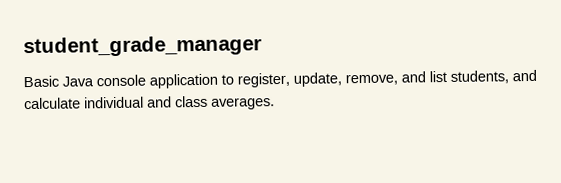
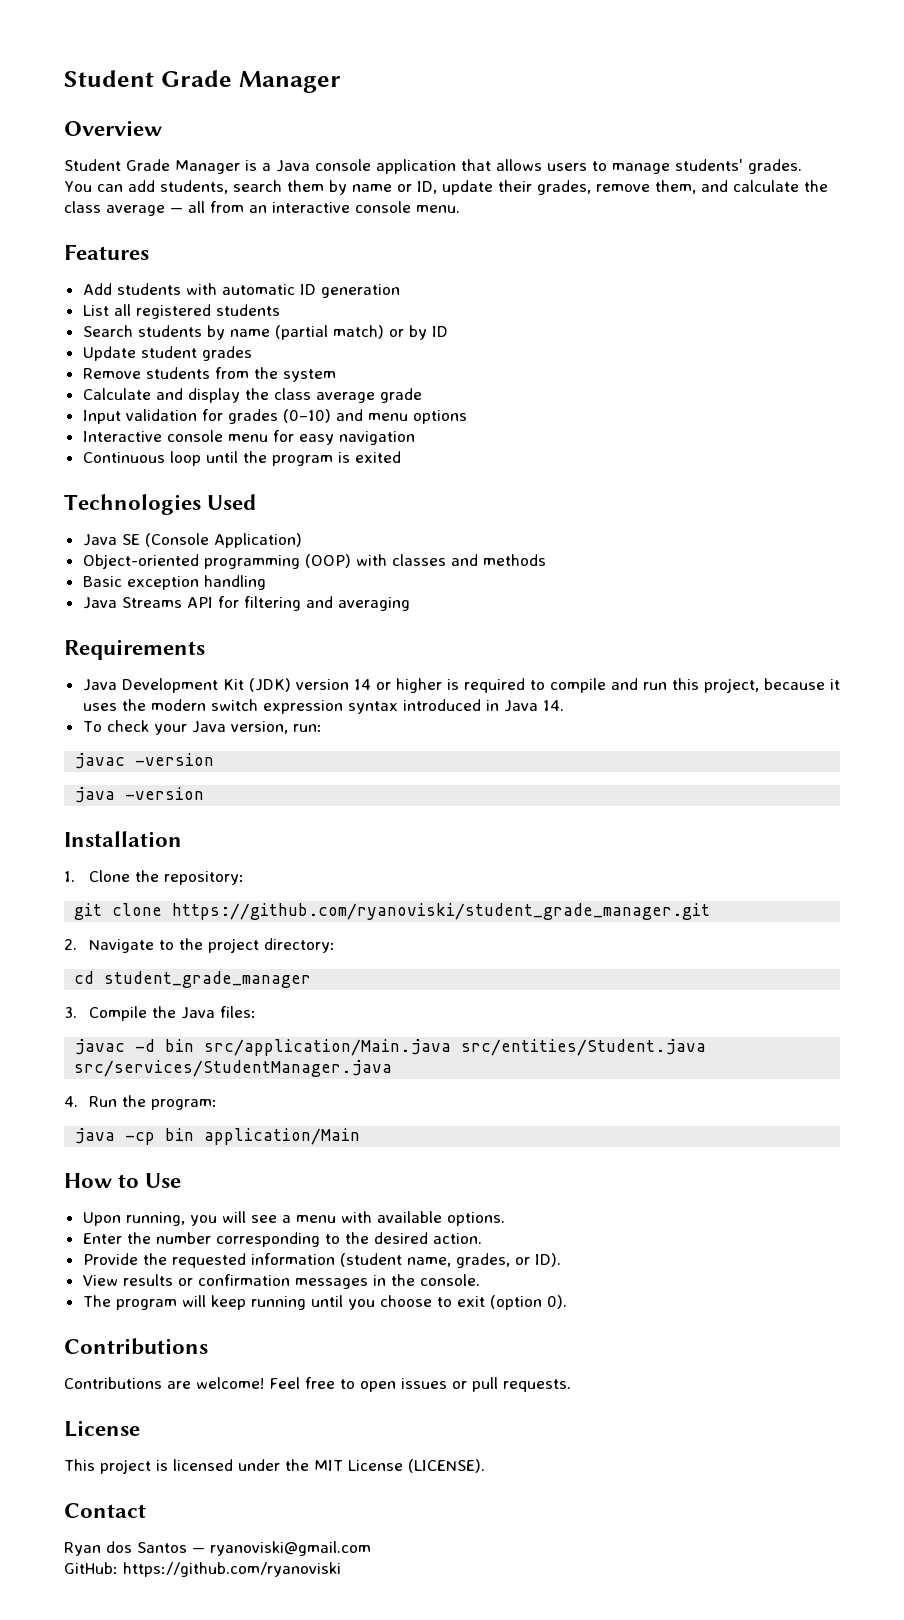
[23,35,262,58] [23,69,537,89] [24,95,275,110] student_grade_manager // Basic Java console application to register, update, remove, and list students, and calculate individual and class averages. -> [64,70,341,93] [64,120,162,136] [64,159,802,174] [64,180,828,195] [64,201,460,216] [64,244,149,260] [82,283,400,298] [82,304,280,319] [82,325,448,340] [82,346,252,361] [82,367,336,382] [82,388,422,403] [82,409,467,424] [82,430,415,445] [82,451,401,466] [64,494,257,515] [82,533,302,548] [82,554,546,569] [82,575,266,590] [82,596,410,611] [64,639,205,660] [82,678,840,693] [82,699,564,714] [82,720,322,735] [74,753,215,769] [74,787,205,803] [64,831,182,847] [64,870,244,885] [74,903,711,920] [64,938,335,953] [74,971,312,988] [64,1006,256,1021] [74,1039,707,1056] [74,1060,393,1077] [64,1095,217,1110] [74,1128,361,1145] [64,1173,182,1188] [82,1211,505,1226] [82,1232,482,1247] [82,1253,561,1268] [82,1274,480,1289] [82,1295,567,1310] [64,1338,208,1355] [64,1377,571,1392] [64,1420,140,1437] [64,1459,485,1474] [64,1503,146,1518] [64,1541,371,1556] [64,1562,341,1577] Student Grade Manager // Overview // Student Grade Manager is a Java console application that allows users to manage students' grades. // You can add students, search them by name or ID, update their grades, remove them, and calculate the class average — all from an interactive console menu. // Features // Add students with automatic ID generation // List all registered students // Search students by name (partial match) or by ID // Update student grades // Remove students from the system // Calculate and display the class average grade // Input validation for grades (0–10) and menu options // Interactive console menu for easy navigation // Continuous loop until the program is exited // Technologies Used // Java SE (Console Application) // Object-oriented programming (OOP) with classes and methods // Basic exception handling // Java Streams API for filtering and averaging // Requirements // Java Development Kit (JDK) version 14 or higher is required to compile and run this project, because it uses the modern switch expression syntax introduced in Java 14. // To check your Java version, run: // javac -version // java -version // Installation // 1. Clone the repository: // git clone https://github.com/ryanoviski/student_grade_manager.git // 2. Navigate to the project directory: // cd student_grade_manager // 3. Compile the Java files: // javac -d bin src/application/Main.java src/entities/Student.java src/services/StudentManager.java // 4. Run the program: // java -cp bin application/Main // How to Use // Upon running, you will see a menu with available options. // Enter the number corresponding to the desired action. // Provide the requested information (student name, grades, or ID). // View results or confirmation messages in the console. // The program will keep running until you choose to exit (option 0). // Contributions // Contributions are welcome! Feel free to open issues or pull requests. // License // This project is licensed under the MIT License (LICENSE). // Contact // Ryan dos Santos — ryanoviski@gmail.com // GitHub: https://github.com/ryanoviski

